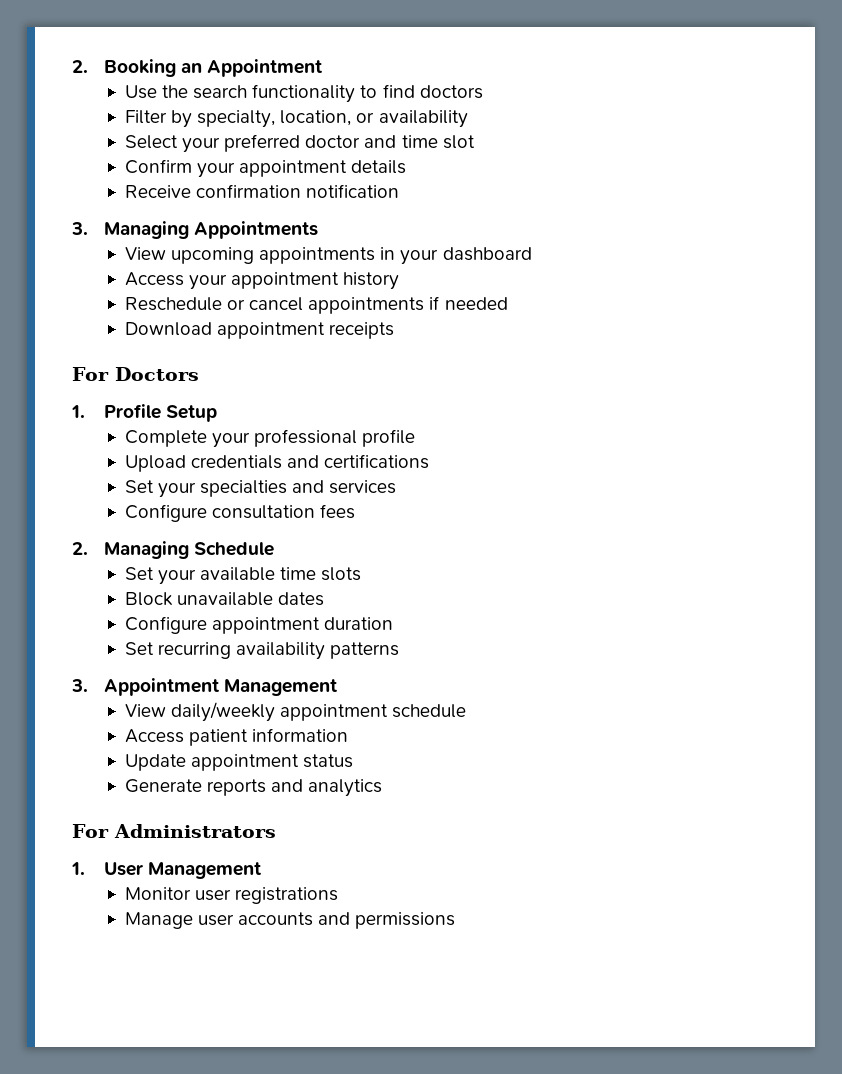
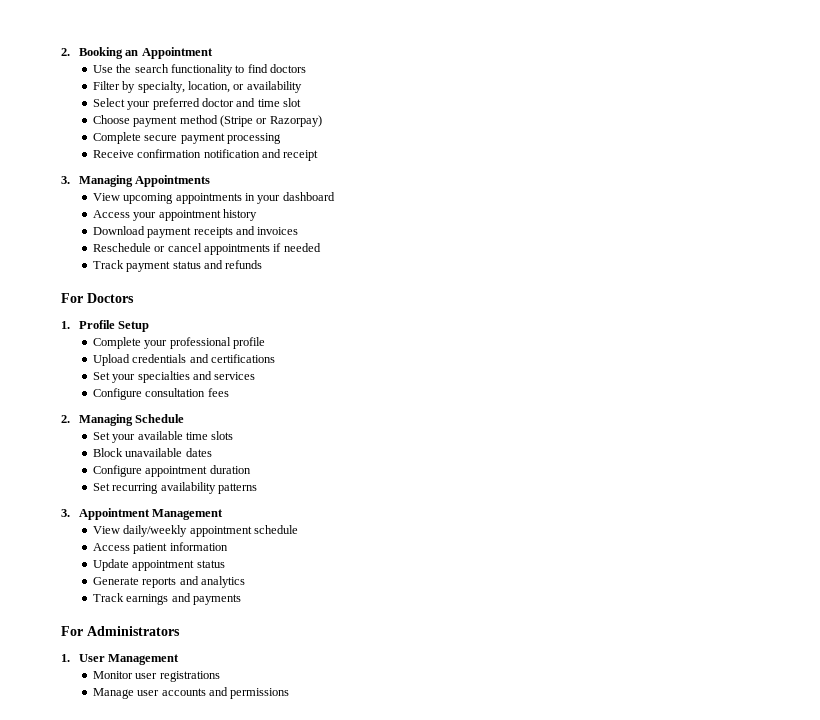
[124,159,407,178] Confirm your appointment details -> [92,115,322,127] [92,132,281,144] Choose payment method (Stripe or Razorpay) // Complete secure payment processing
(400, 191) none -> [261,149,319,161] and receipt
(400, 281) none -> [92,226,299,238] // Download payment receipts and invoices
[124,322,395,339] Download appointment receipts -> [92,260,263,272] Track payment status and refunds
(383, 788) none -> [92,593,241,605] // Track earnings and payments

